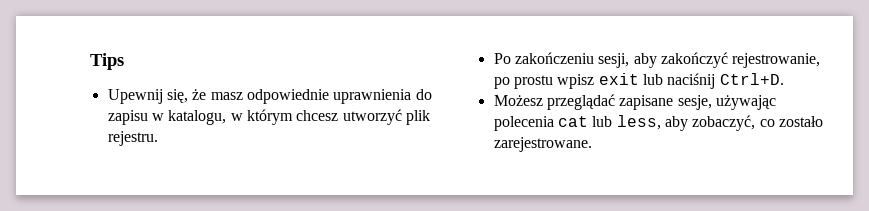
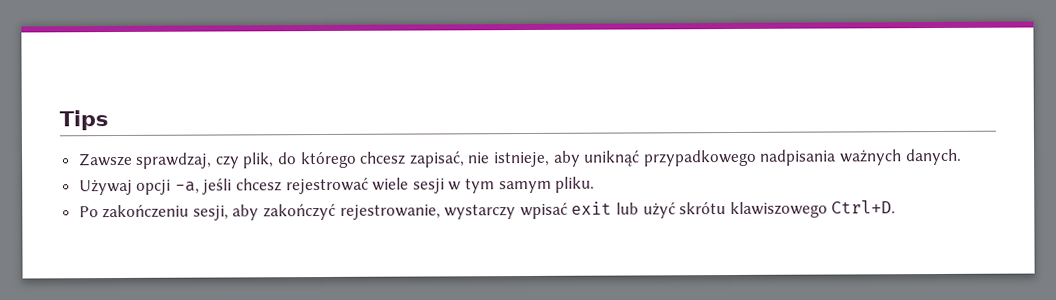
[107,89,432,104] [107,109,430,125] [107,131,158,146] Upewnij się, że masz odpowiednie uprawnienia do zapisu w katalogu, w którym chcesz utworzyć plik rejestru. -> [78,148,962,169] [78,176,596,196] Zawsze sprawdzaj, czy plik, do którego chcesz zapisać, nie istnieje, aby uniknąć przypadkowego nadpisania ważnych danych. // Używaj opcji -a, jeśli chcesz rejestrować wiele sesji w tym samym pliku.
[493,73,784,89] [493,94,776,110] [493,115,823,131] [493,137,592,152] po prostu wpisz exit lub naciśnij Ctrl+D. // Możesz przeglądać zapisane sesje, używając polecenia cat lub less, aby zobaczyć, co zostało zarejestrowane. -> [444,200,897,220] wystarczy wpisać exit lub użyć skrótu klawiszowego Ctrl+D.

